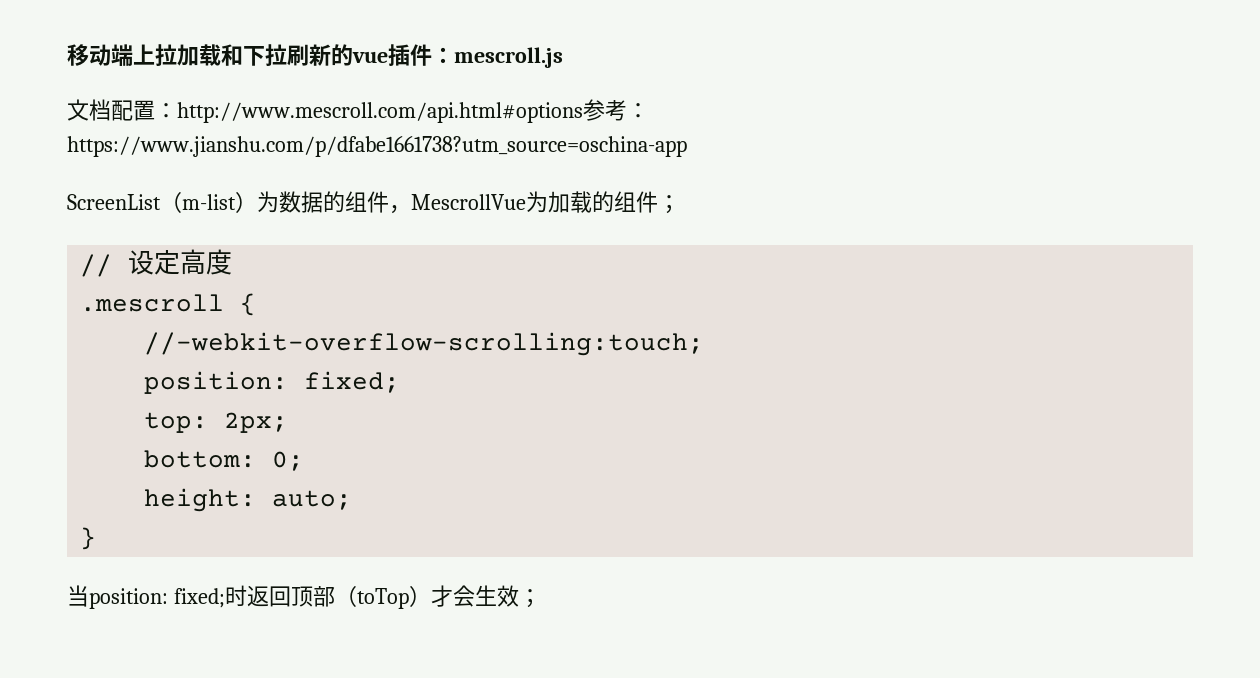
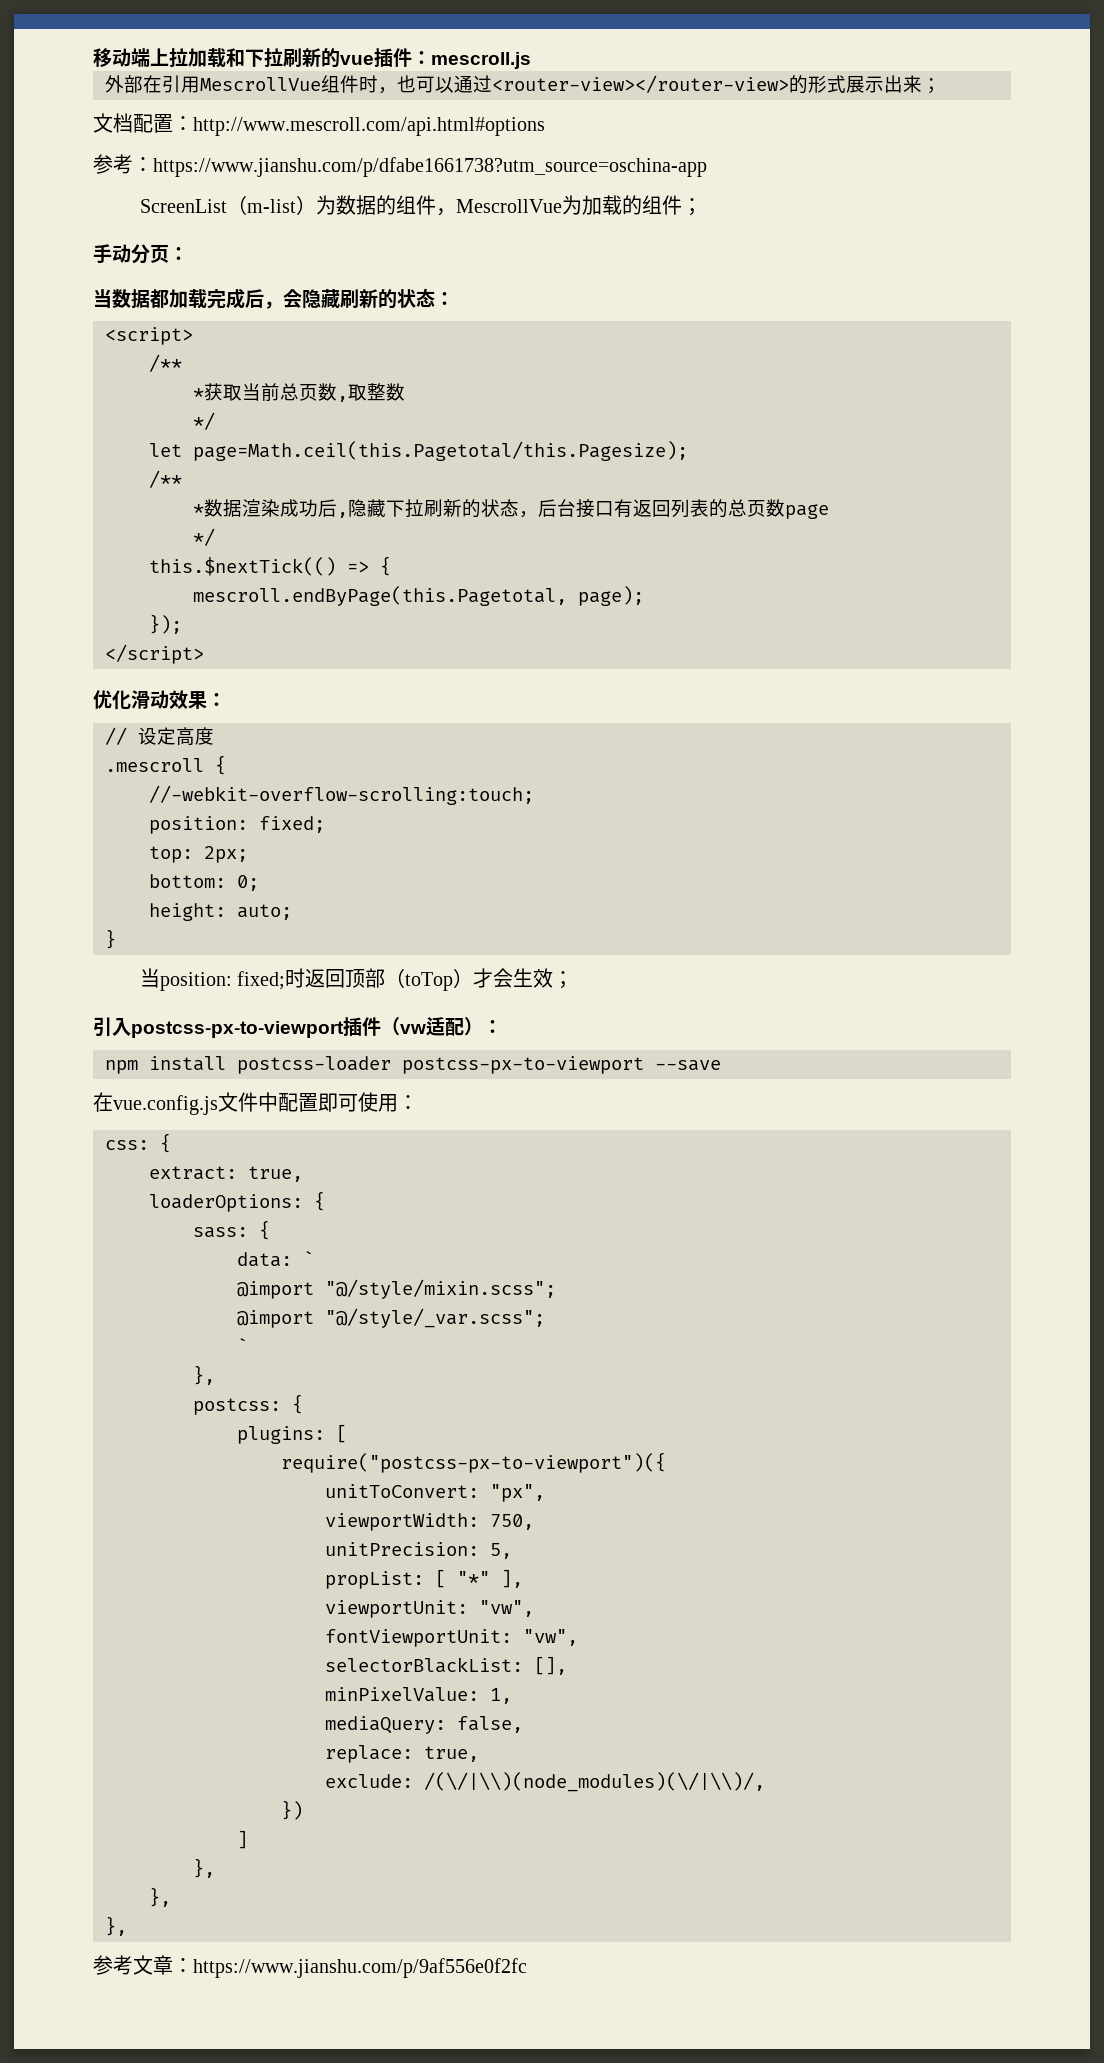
(563, 57) none -> [105,75,941,94] // 外部在引用MescrollVue组件时，也可以通过<router-view></router-view>的形式展示出来；
(583, 112) none -> (545, 126) //
(680, 204) none -> [93,244,188,264] [93,288,454,309] [105,327,193,345] [149,354,182,372] [193,383,405,402] [193,412,215,430] [149,441,688,461] [149,470,182,488] [193,499,829,519] [193,528,215,546] [149,556,391,576] [193,586,644,606] [149,614,182,634] [105,644,204,664] [93,690,226,710] // 手动分页： // 当数据都加载完成后，会隐藏刷新的状态： // <script> // /** // *获取当前总页数,取整数 // */ // let page=Math.ceil(this.Pagetotal/this.Pagesize); // /** // *数据渲染成功后,隐藏下拉刷新的状态，后台接口有返回列表的总页数page // */ // this.$nextTick(() => { // mescroll.endByPage(this.Pagetotal, page); // }); // </script> // 优化滑动效果：
(541, 598) none -> [93,1017,502,1038] [105,1056,721,1074] [93,1092,418,1115] [105,1133,171,1153] [149,1166,303,1182] [149,1191,325,1212] [193,1220,270,1240] [237,1251,314,1267] [237,1279,556,1299] [237,1308,545,1328] [237,1338,248,1353] [193,1365,215,1385] [193,1394,303,1415] [237,1424,347,1444] [281,1452,666,1473] [325,1484,545,1502] [325,1513,534,1531] [325,1542,512,1559] [325,1569,523,1589] [325,1600,534,1618] [325,1629,578,1647] [325,1656,567,1675] [325,1687,512,1704] [325,1716,523,1734] [325,1745,479,1763] [325,1772,765,1792] [281,1800,303,1820] [237,1830,248,1849] [193,1858,215,1878] [149,1887,171,1907] [105,1916,127,1936] [93,1955,527,1978] // 引入postcss-px-to-viewport插件（vw适配）： // npm install postcss-loader postcss-px-to-viewport --save // 在vue.config.js文件中配置即可使用： // css: { // extract: true, // loaderOptions: { // sass: { // data: ` // @import "@/style/mixin.scss"; // @import "@/style/_var.scss"; // ` // }, // postcss: { // plugins: [ // require("postcss-px-to-viewport")({ // unitToConvert: "px", // viewportWidth: 750, // unitPrecision: 5, // propList: [ "*" ], // viewportUnit: "vw", // fontViewportUnit: "vw", // selectorBlackList: [], // minPixelValue: 1, // mediaQuery: false, // replace: true, // exclude: /(\/|\\)(node_modules)(\/|\\)/, // }) // ] // }, // }, // }, // 参考文章：https://www.jianshu.com/p/9af556e0f2fc

